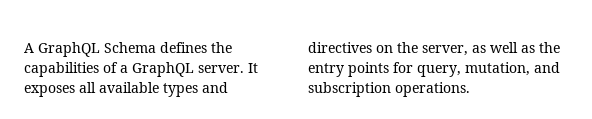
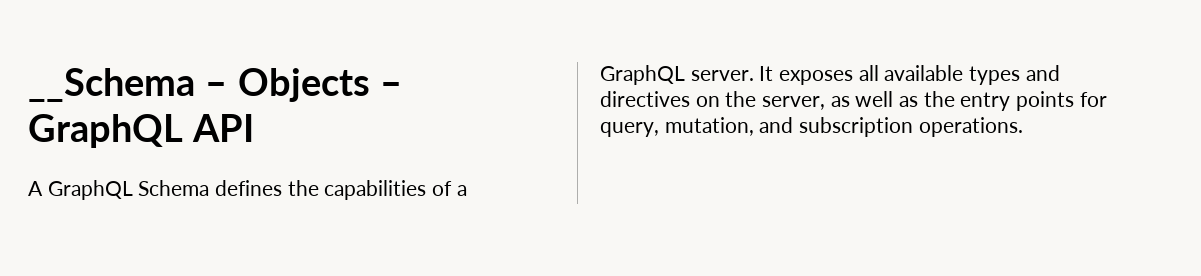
(24, 48) none -> [28,68,402,102] [28,114,255,148] __Schema – Objects – GraphQL API //

